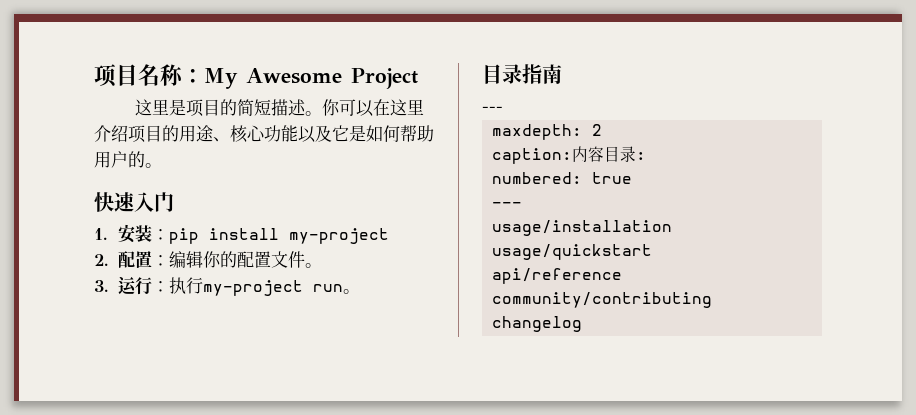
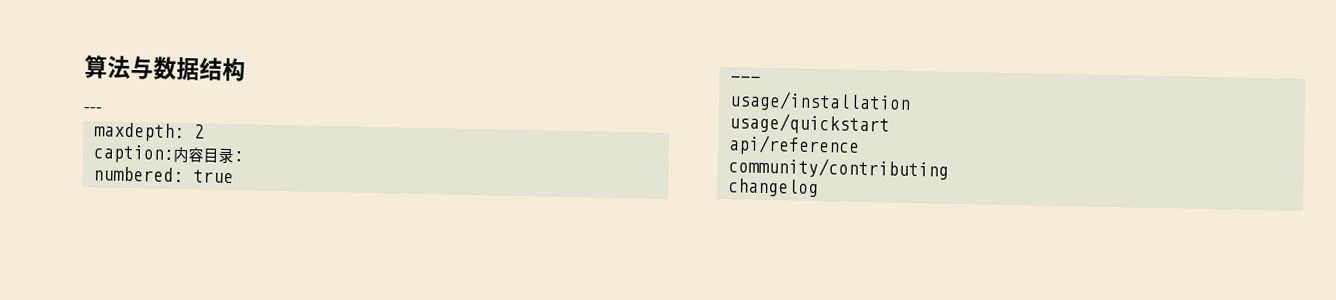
[94,64,418,89] [135,99,425,117] [94,125,434,143] [94,151,162,168] [94,192,174,212] [94,224,389,244] [94,251,322,268] [94,276,360,296] [482,64,562,84] 项目名称：My Awesome Project // 这里是项目的简短描述。你可以在这里介绍项目的用途、核心功能以及它是如何帮助用户的。 // 快速入门 // 1.安装：pip install my-project // 2.配置：编辑你的配置文件。 // 3.运行：执行my-project run。 // 目录指南 -> [84,55,246,82] 算法与数据结构

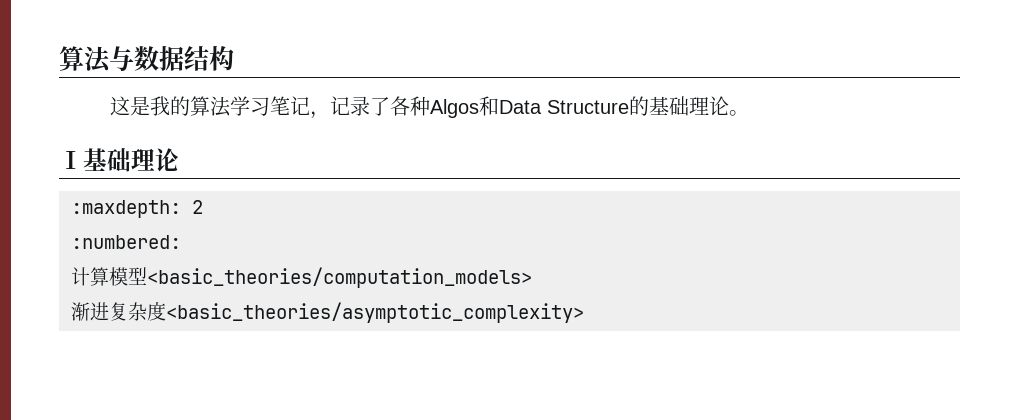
[83,107,102,113] [93,122,205,143] [92,144,244,164] [92,166,234,184] [729,76,761,83] [728,90,911,113] [728,112,890,136] [727,134,860,157] [727,156,949,180] [727,178,819,198] --- // maxdepth: 2 // caption:内容目录: // numbered: true // --- // usage/installation // usage/quickstart // api/reference // community/contributing // changelog -> [109,96,749,119] [59,148,179,172] [71,200,203,218] [71,235,181,249] [71,267,532,288] [71,302,584,323] 这是我的算法学习笔记，记录了各种Algos和Data Structure的基础理论。 // Ⅰ基础理论 // :maxdepth: 2 // :numbered: // 计算模型<basic_theories/computation_models> // 渐进复杂度<basic_theories/asymptotic_complexity>

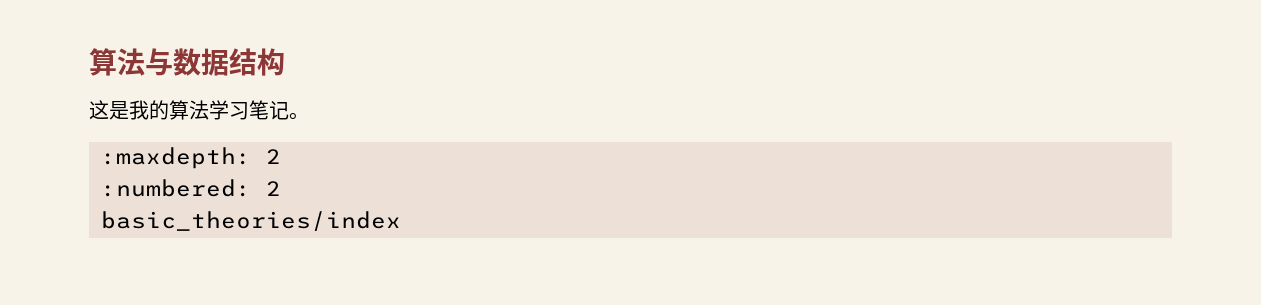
[309,96,749,119] [59,148,179,172] [71,200,203,218] [71,235,181,249] [71,267,532,288] [71,302,584,323] ，记录了各种Algos和Data Structure的基础理论。 // Ⅰ基础理论 // :maxdepth: 2 // :numbered: // 计算模型<basic_theories/computation_models> // 渐进复杂度<basic_theories/asymptotic_complexity> -> [289,112,309,120] [101,147,281,169] [101,179,281,197] [101,211,401,231] 。 // :maxdepth: 2 // :numbered: 2 // basic_theories/index

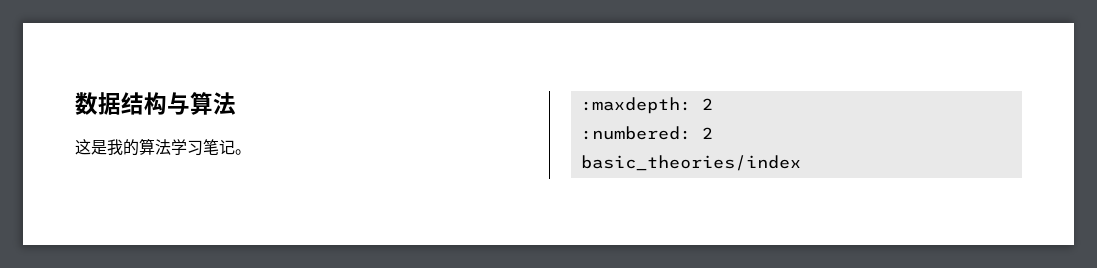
[89,48,173,76] 算法与 -> (75, 103) none
(285, 62) none -> [167,92,236,115] 与算法

